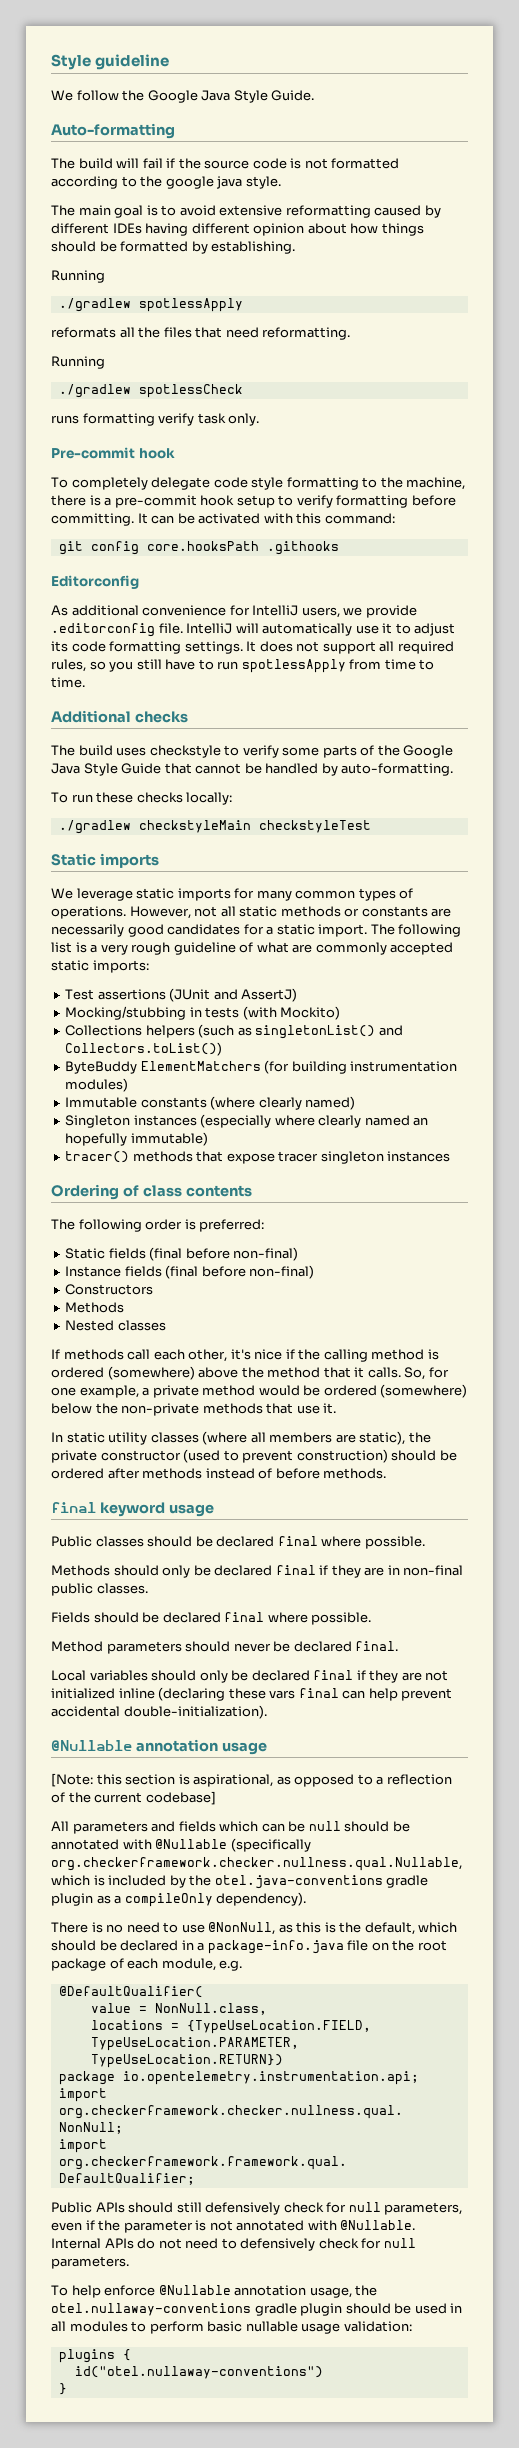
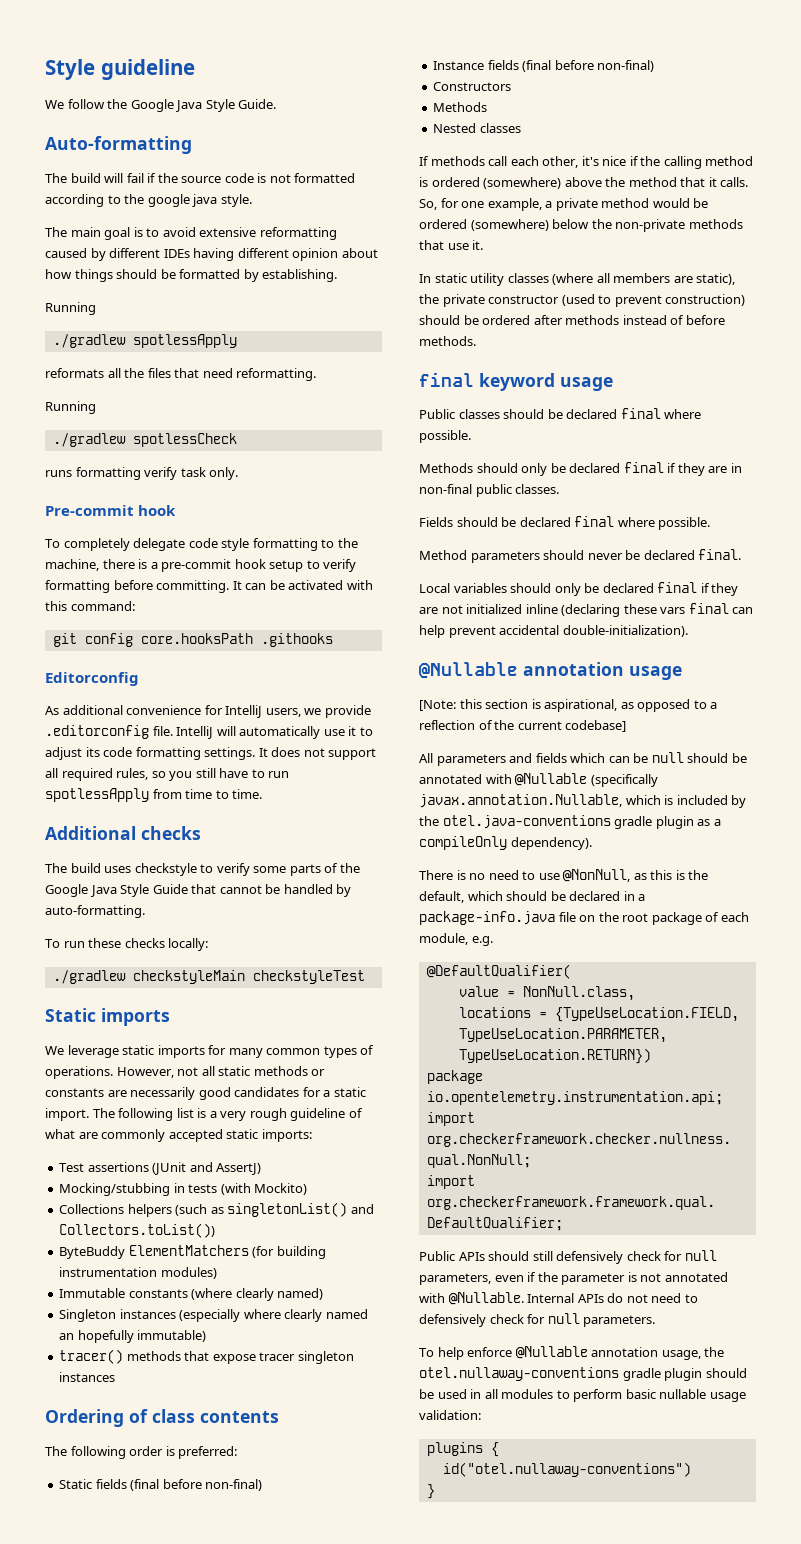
[51,1857,462,1871] org.checkerframework.checker.nullness.qual.Nullable, -> [419,794,622,808] javax.annotation.Nullable,

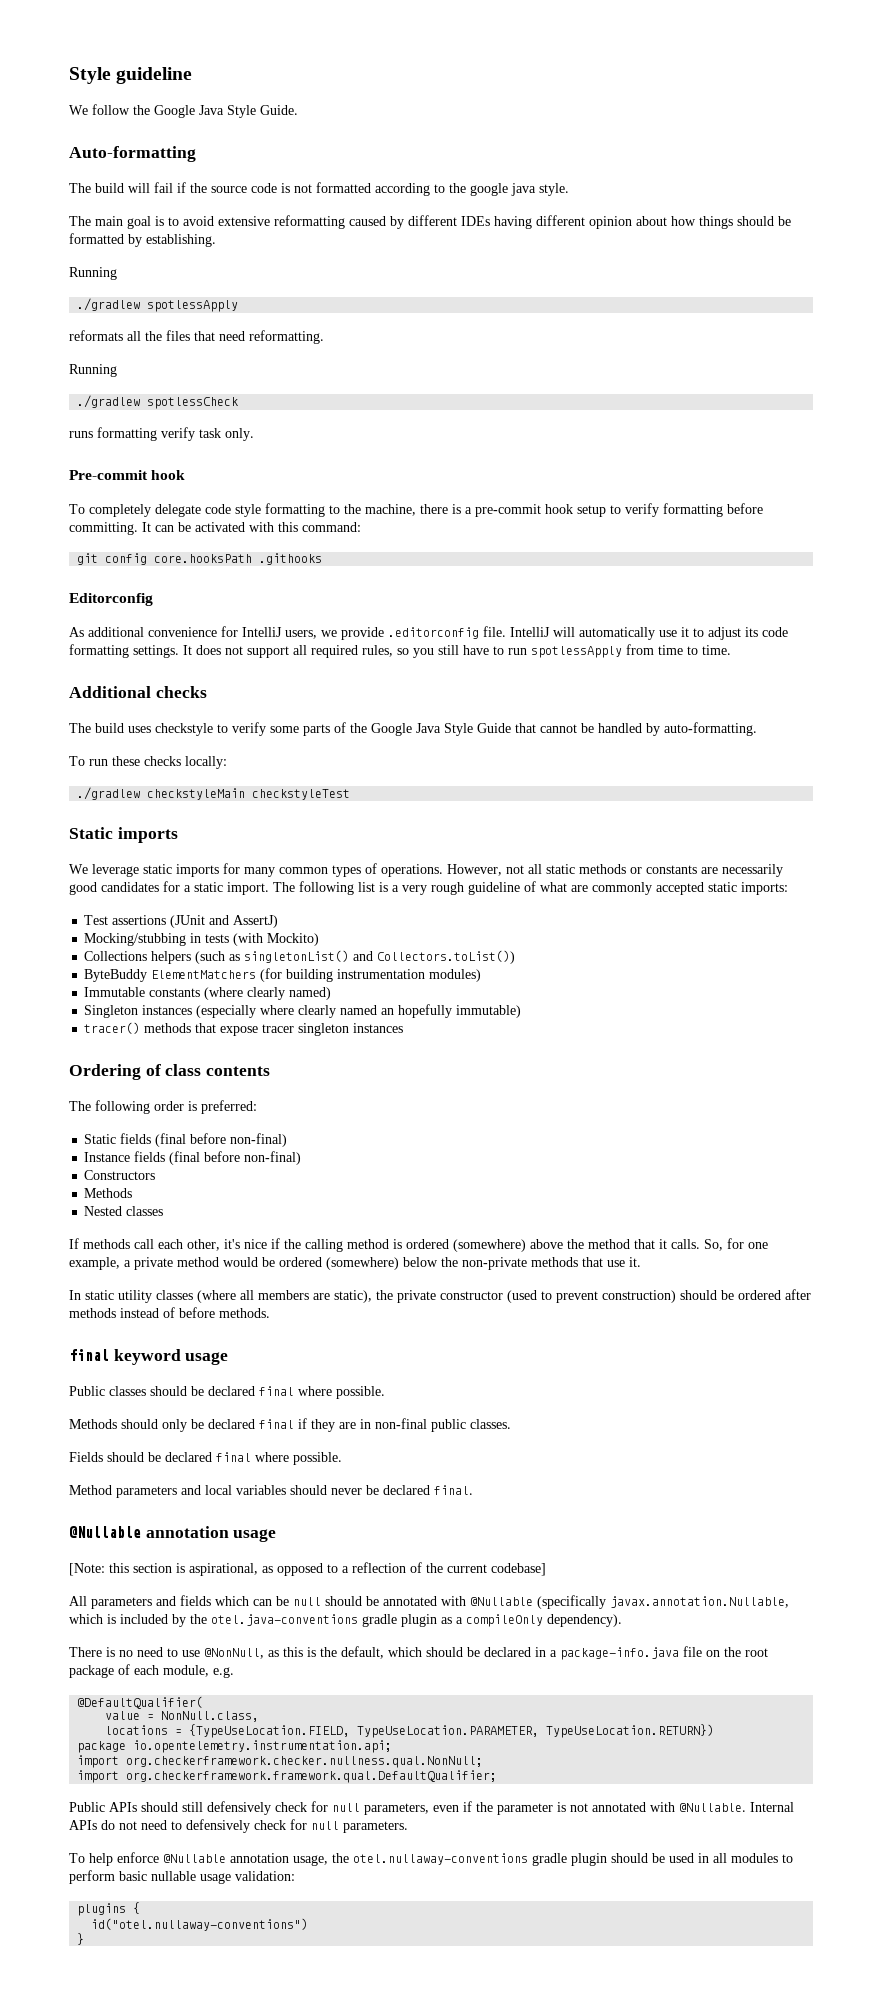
(540, 557) none -> [181,1485,286,1495] and local variables
[419,582,739,596] [419,603,754,617] [419,625,688,638] // Local variables should only be declared final if they are not initialized inline (declaring these vars final can help prevent accidental double-initialization). -> (473, 1490) none

